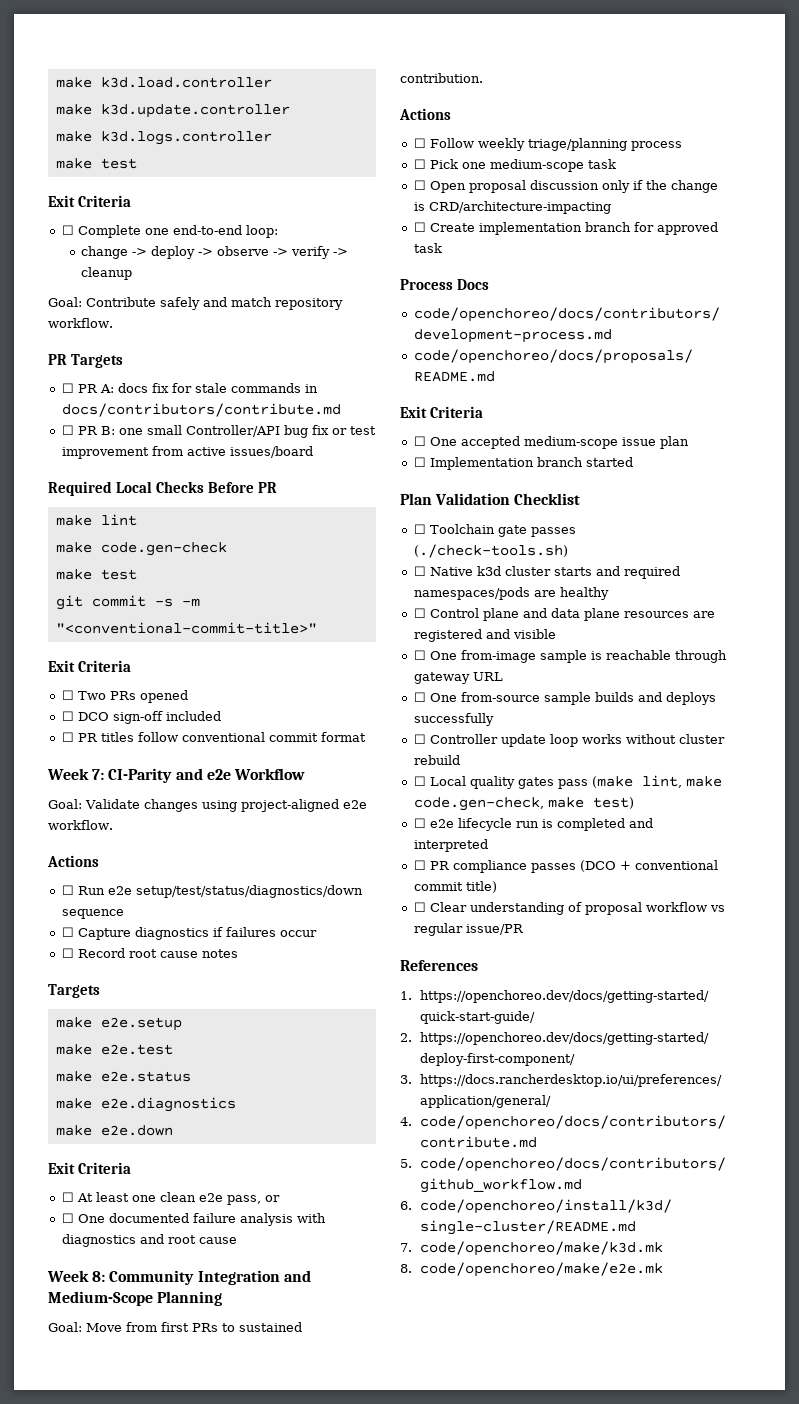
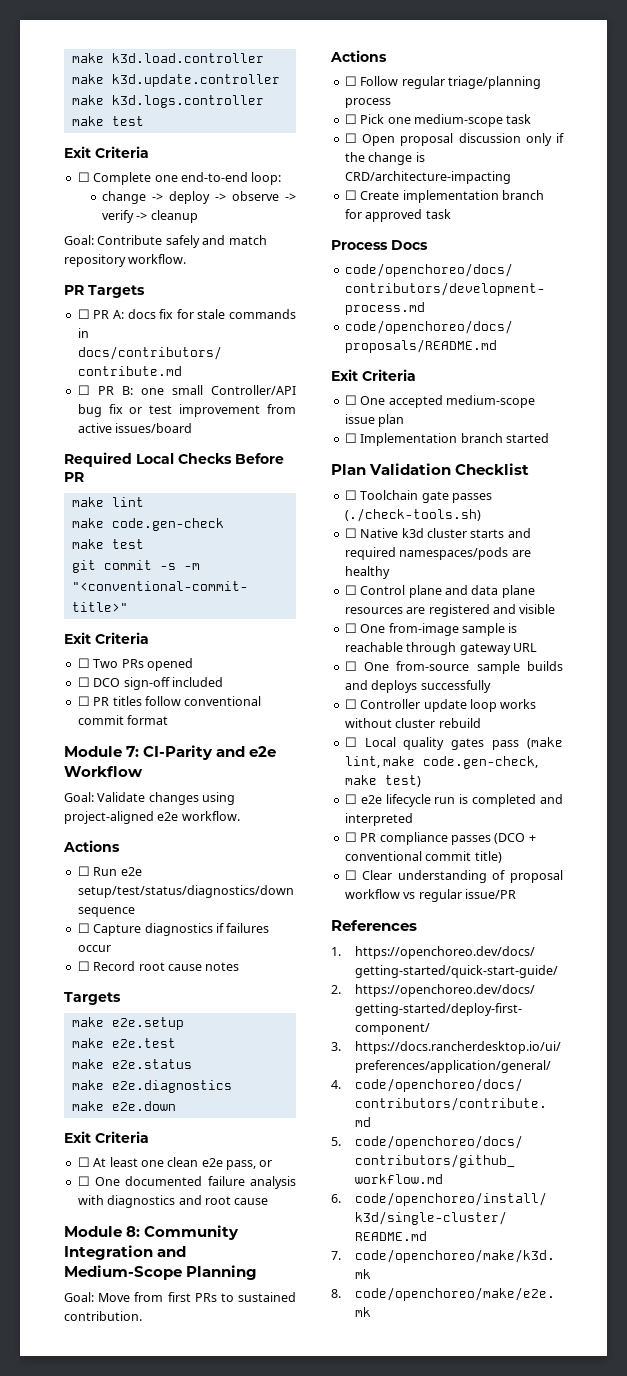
[47,768,89,780] Week -> [64,746,122,757] Module
[47,1270,89,1282] Week -> [64,1226,122,1237] Module
[477,138,525,151] weekly -> [401,76,445,89] regular

